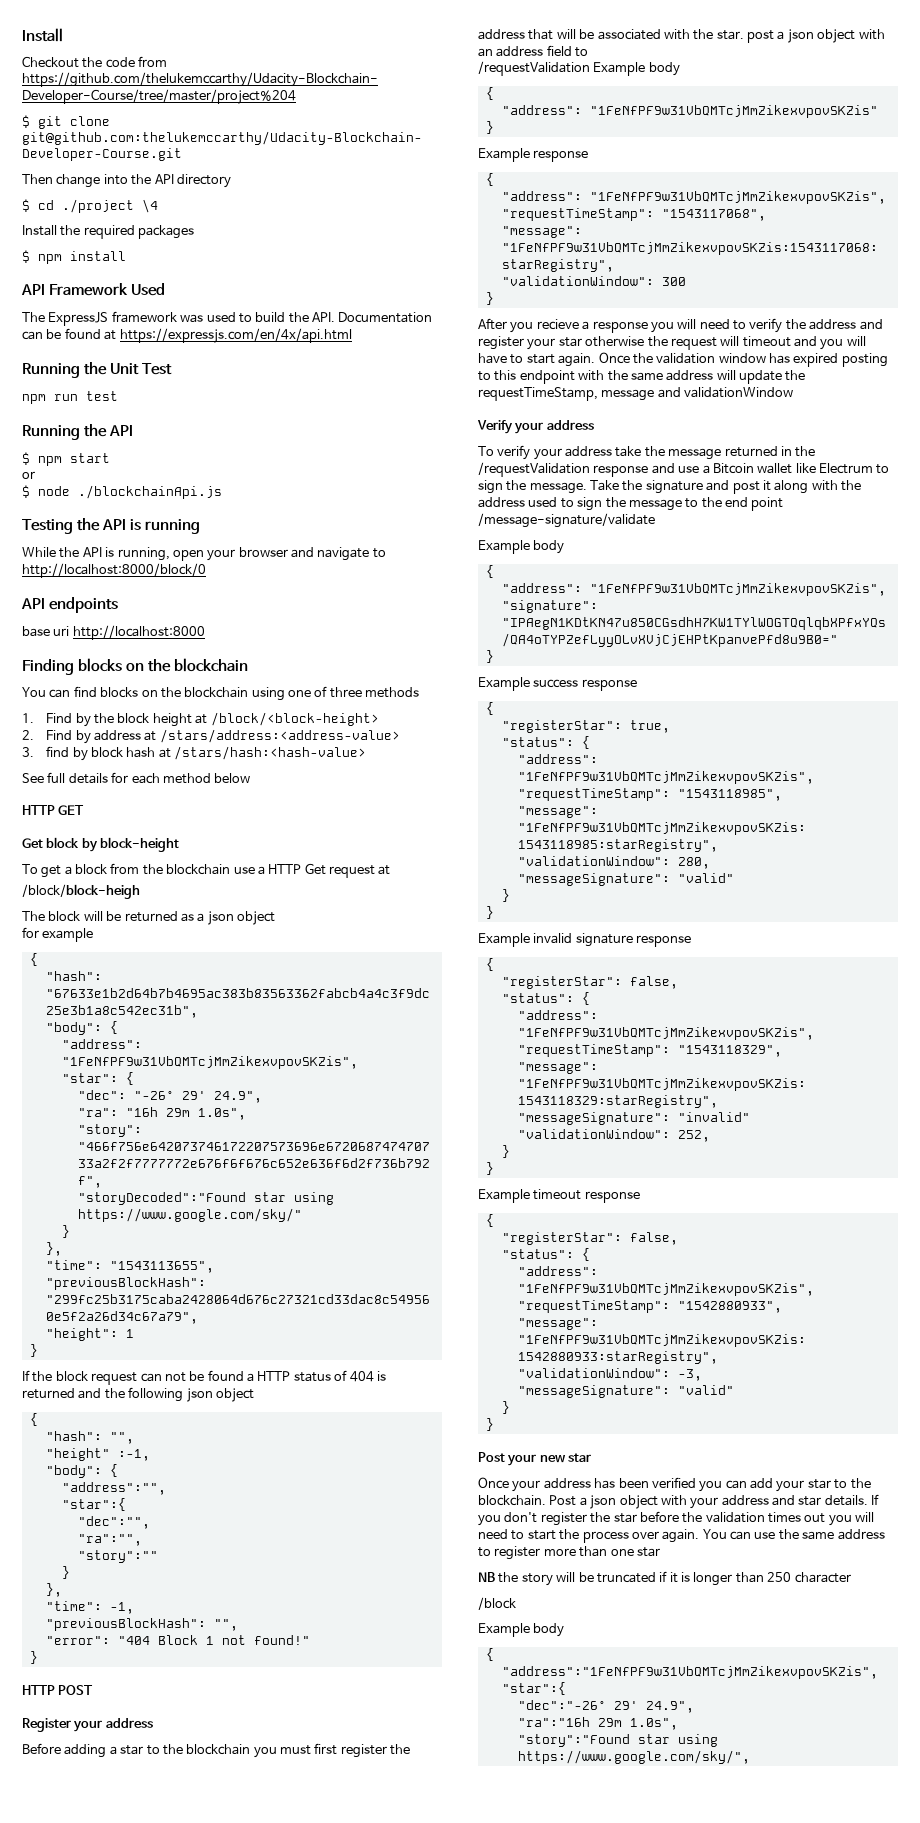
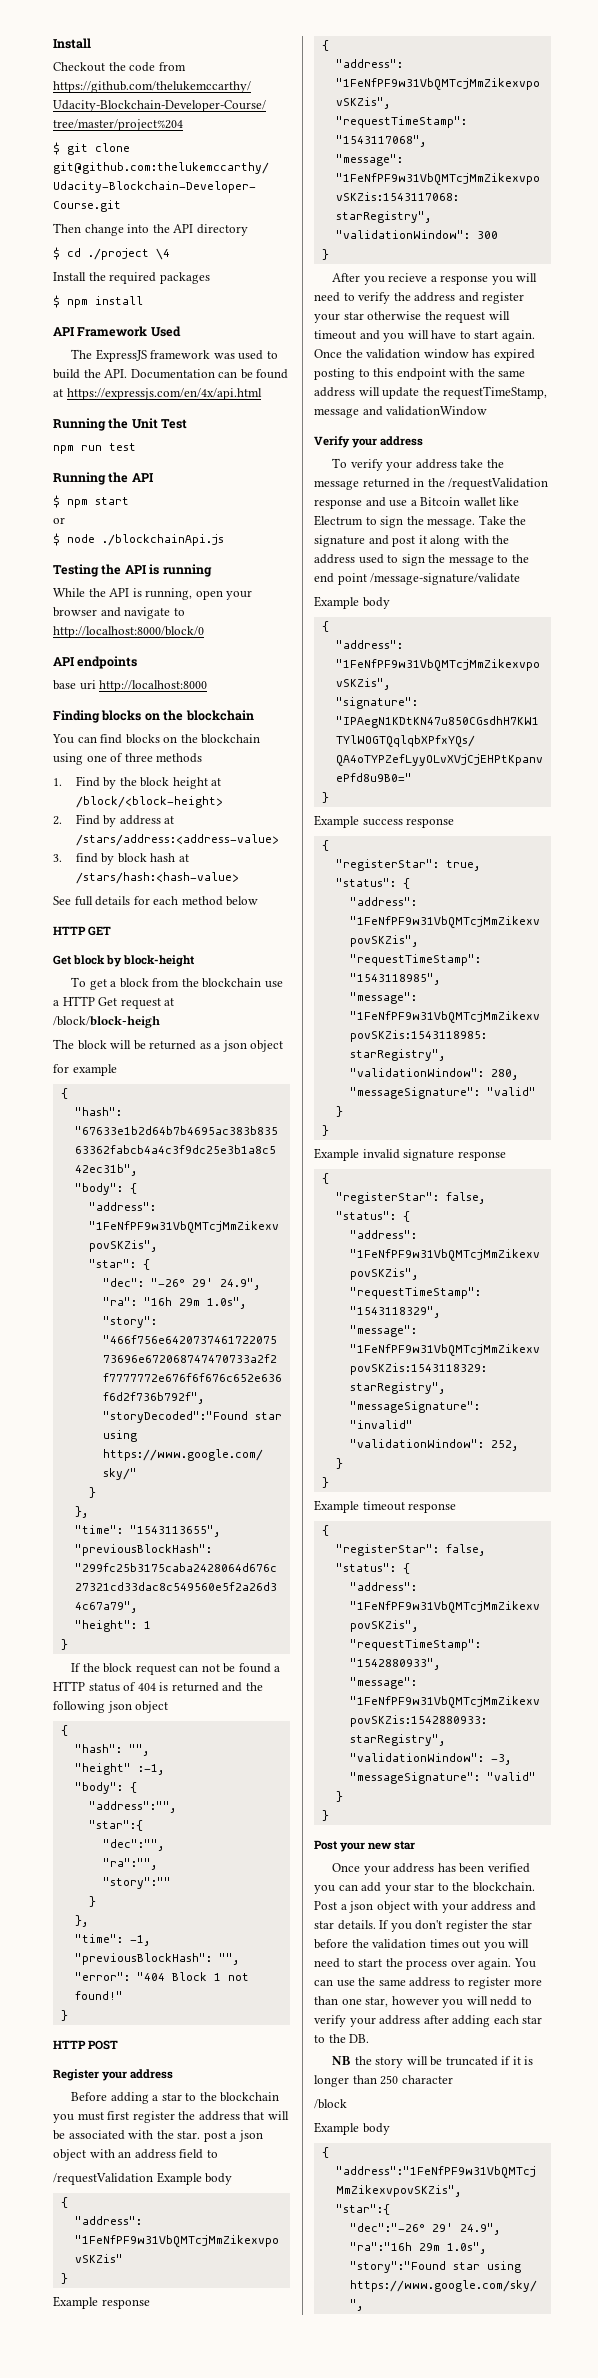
[636,1547,660,1557] star -> [365,1996,532,2008] [314,2015,543,2027] [314,2034,370,2043] star, however you will nedd to verify your address after adding each star to the DB.

